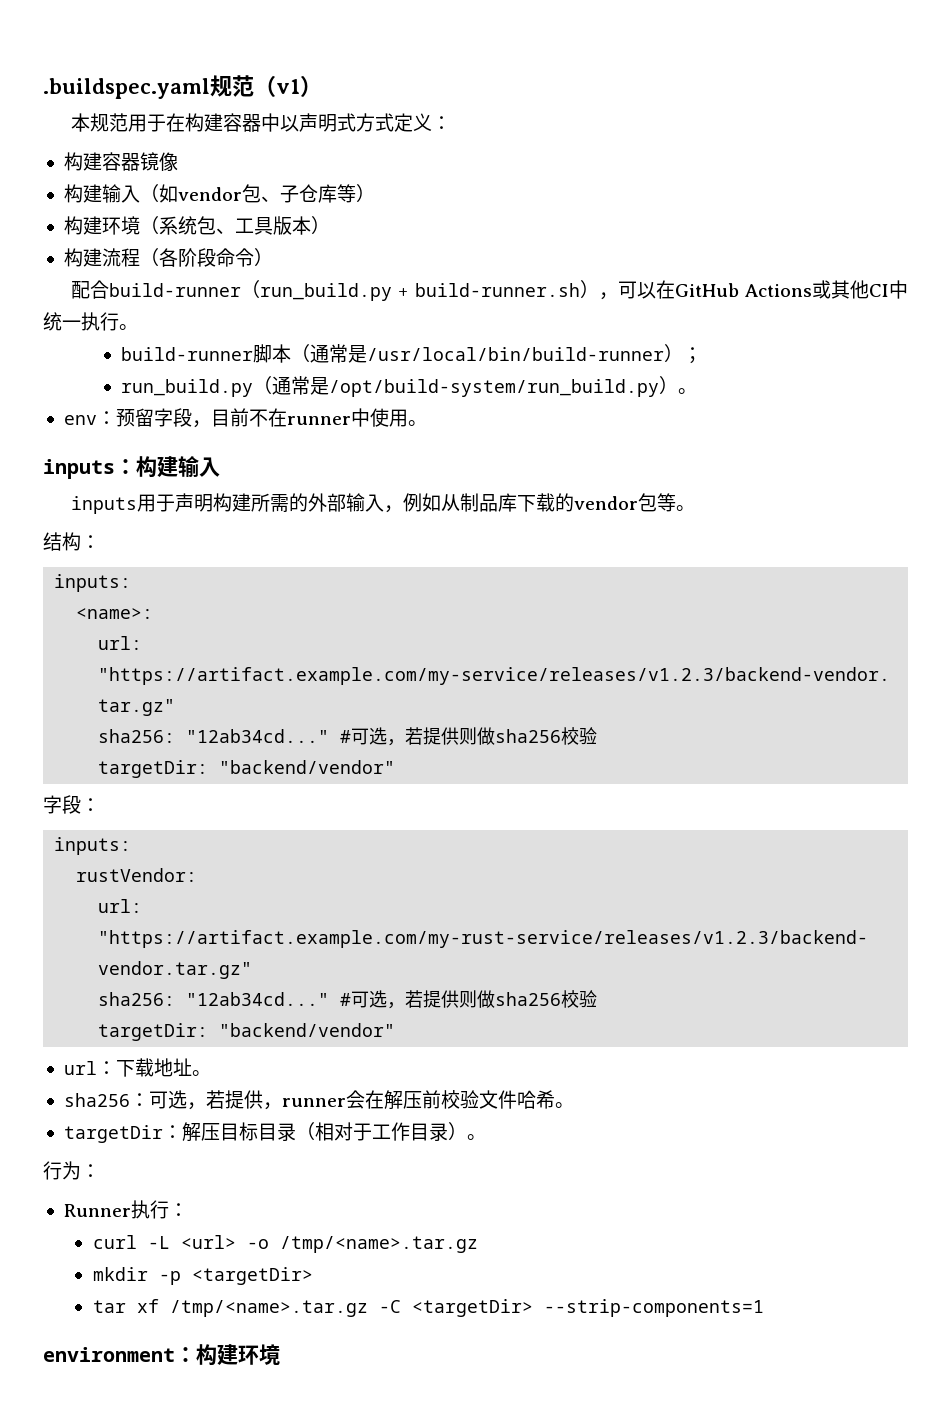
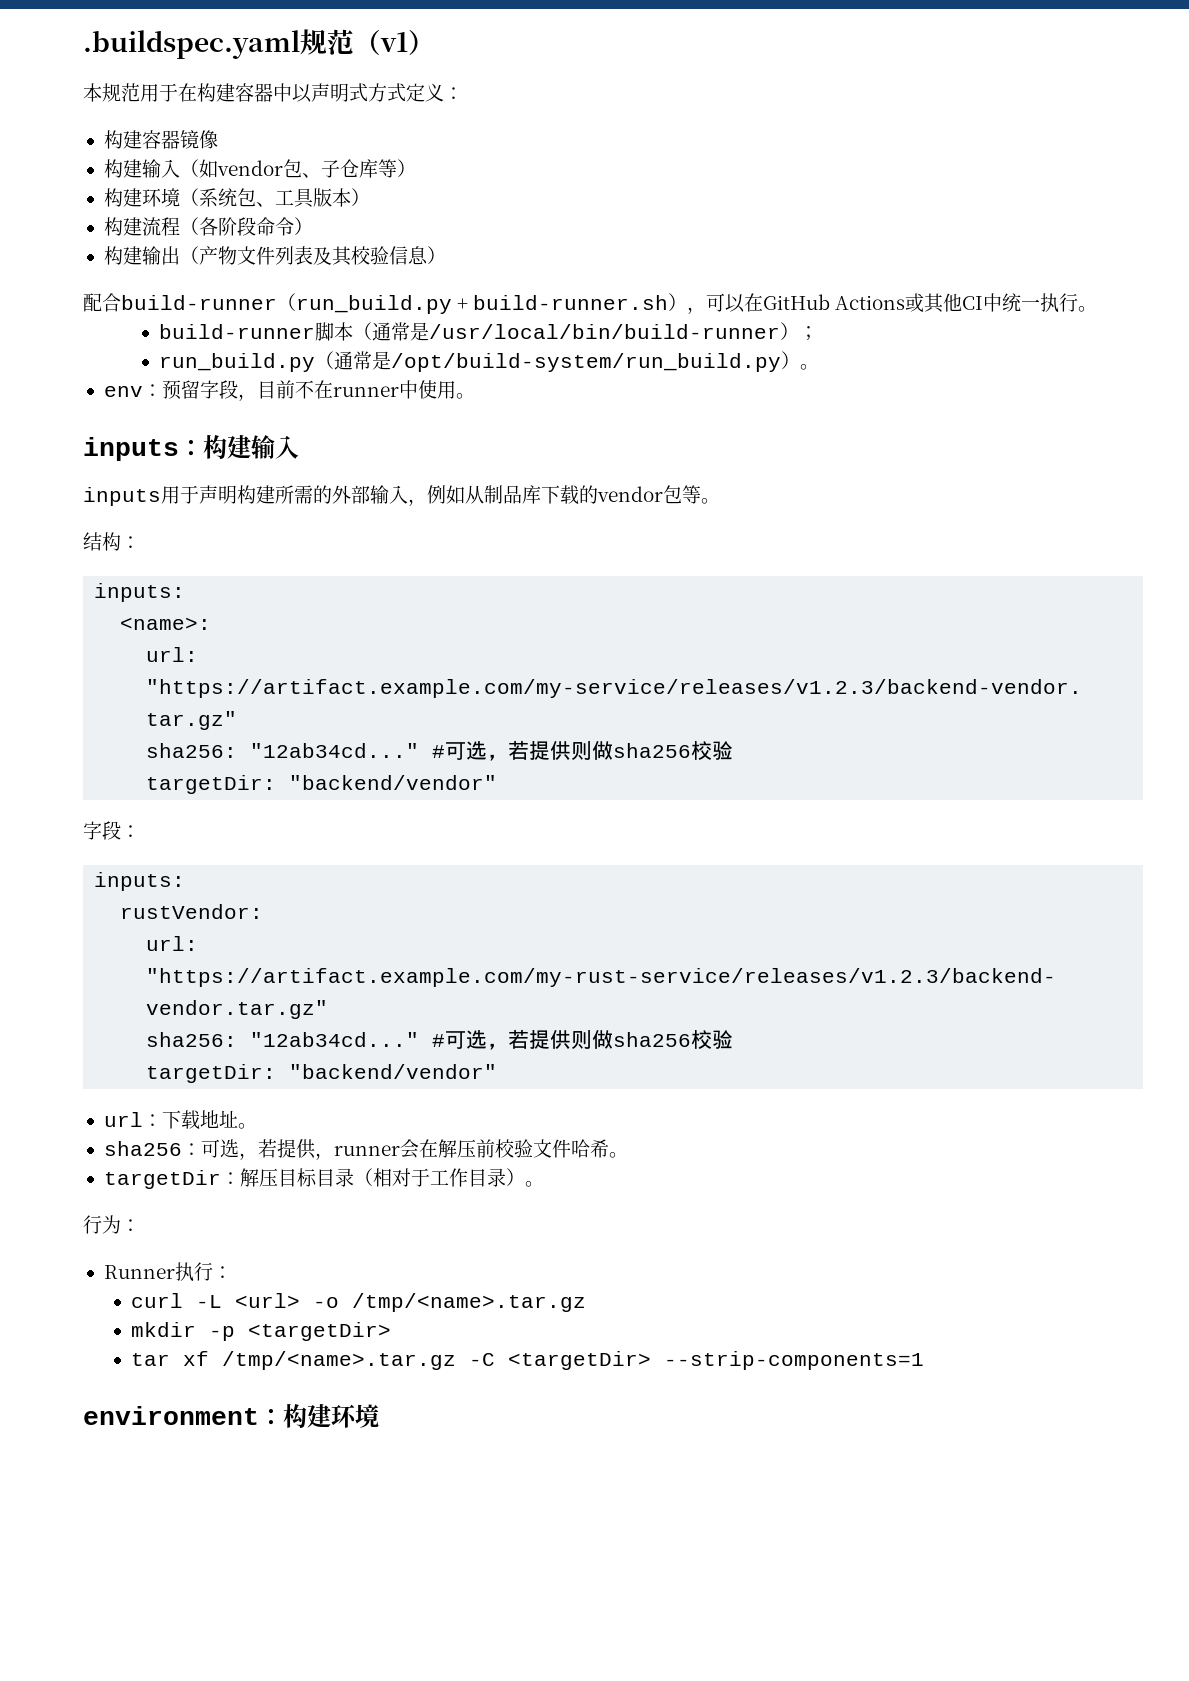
(273, 257) none -> [103,246,446,266] // 构建输出（产物文件列表及其校验信息）

